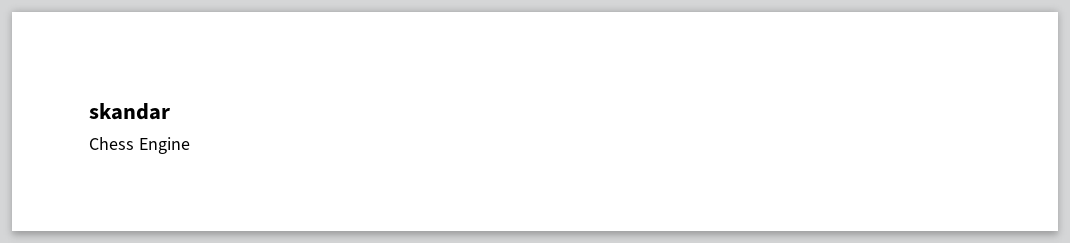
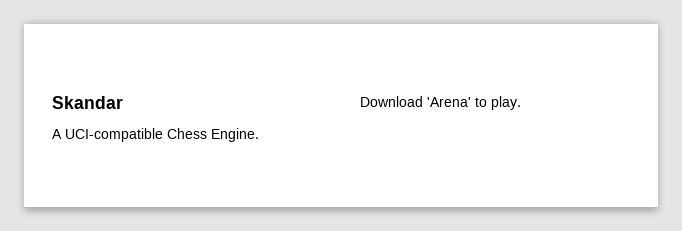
[89,103,170,120] [89,137,190,154] skandar // Chess Engine -> [52,96,123,109] [52,128,259,142] [360,96,521,110] Skandar // A UCI-compatible Chess Engine. Download 'Arena' to play.

